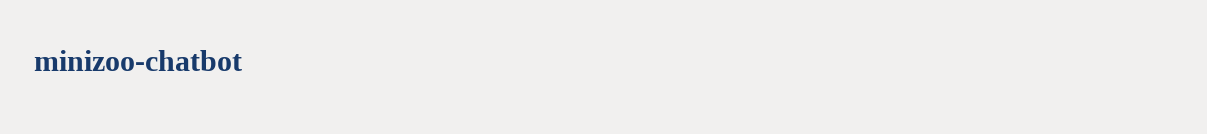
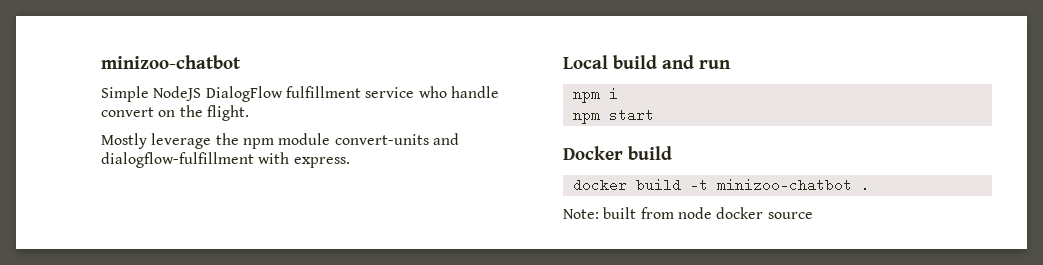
[34,50,242,71] minizoo-chatbot -> [101,55,241,69] [101,86,499,102] [101,105,249,121] [101,133,459,149] [101,152,350,168] [563,55,731,69] [572,88,618,103] [572,108,654,124] [563,146,672,160] [572,178,870,192] [563,207,813,219] minizoo-chatbot // Simple NodeJS DialogFlow fulfillment service who handle convert on the flight. // Mostly leverage the npm module convert-units and dialogflow-fulfillment with express. // Local build and run // npm i // npm start // Docker build // docker build -t minizoo-chatbot . // Note: built from node docker source

